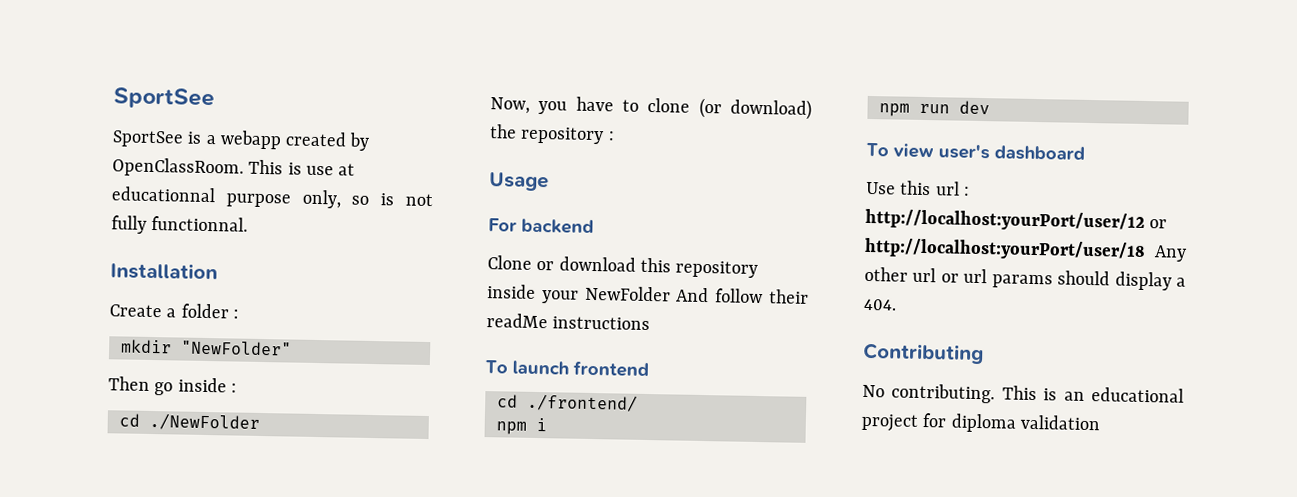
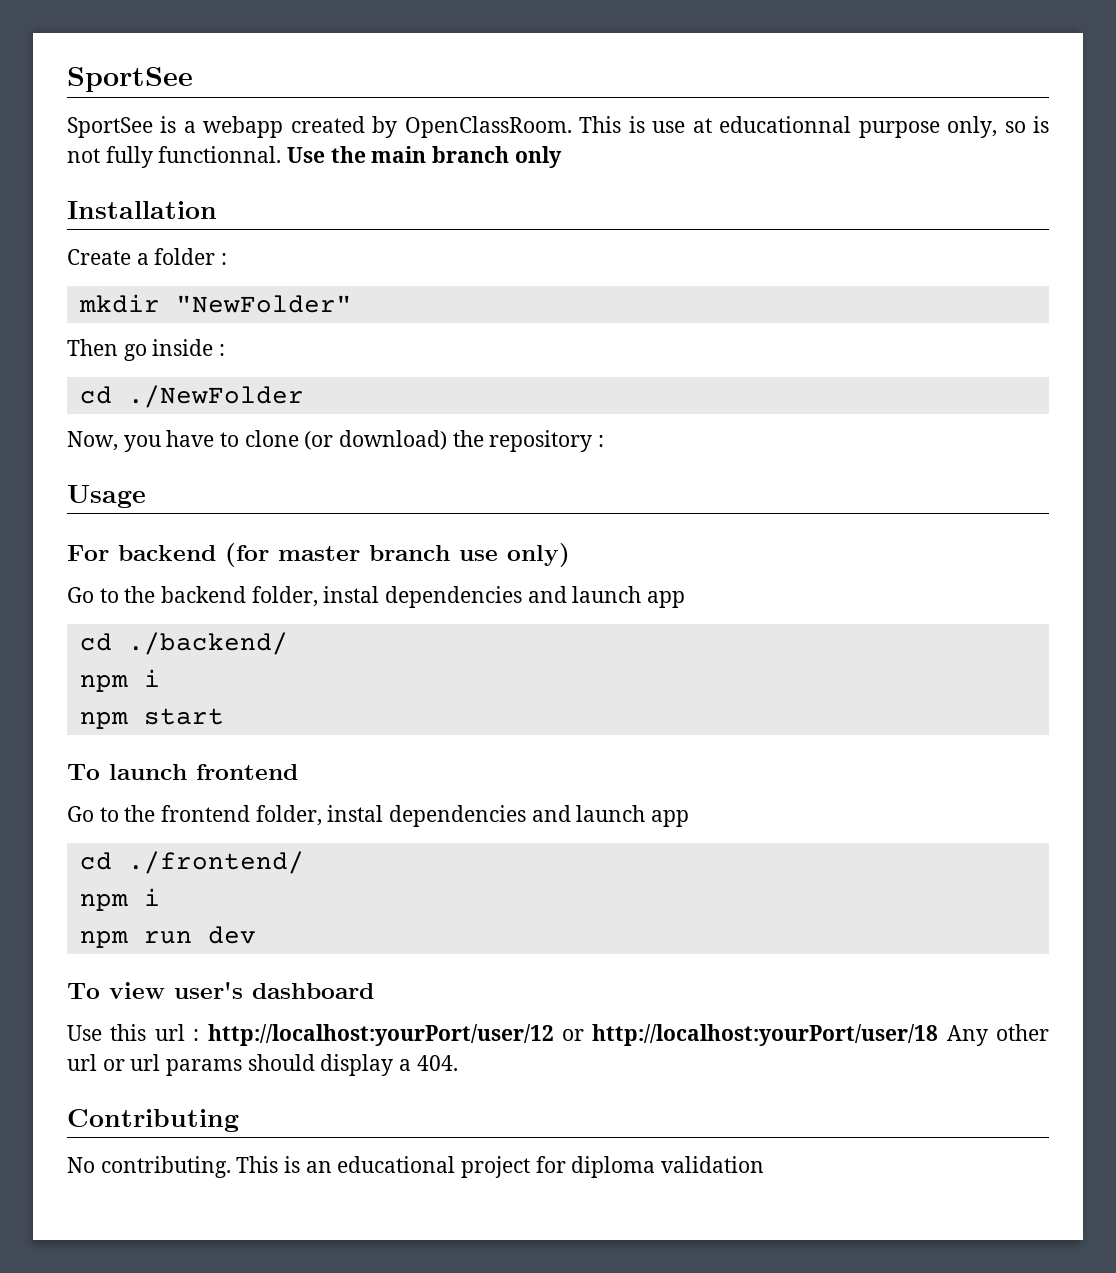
(249, 223) none -> [287,146,562,168] Use the main branch only
[487,255,759,279] [487,284,809,304] [486,313,651,331] [485,360,649,378] // Clone or download this repository inside your NewFolder And follow their readMe instructions // To launch frontend -> [225,543,570,567] [67,586,686,608] [79,632,288,655] [79,669,160,692] [79,708,224,729] [67,764,298,780] [67,805,690,827] (for master branch use only) // Go to the backend folder, instal dependencies and launch app // cd ./backend/ // npm i // npm start // To launch frontend // Go to the frontend folder, instal dependencies and launch app

